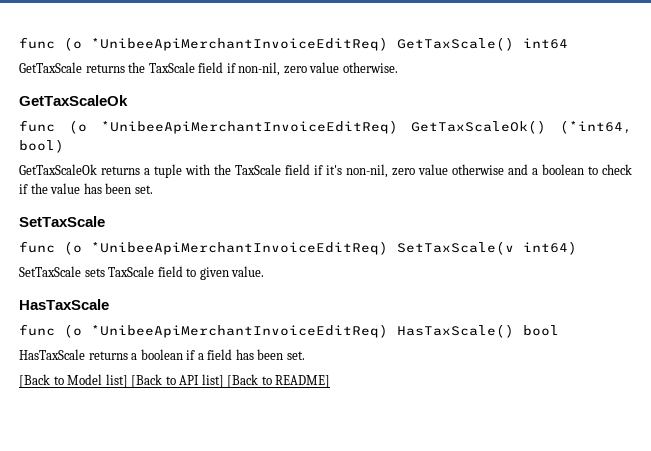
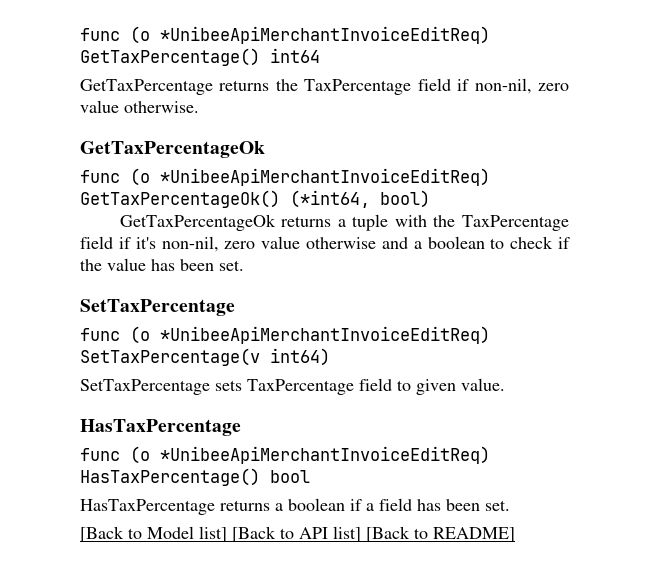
[19,37,514,51] func (o *UnibeeApiMerchantInvoiceEditReq) GetTaxScale() -> [80,26,490,44] [80,48,260,66] func (o *UnibeeApiMerchantInvoiceEditReq) GetTaxPercentage()
[19,62,82,73] GetTaxScale -> [80,79,213,95] GetTaxPercentage
[148,62,195,73] TaxScale -> [304,79,412,95] TaxPercentage
[19,95,128,106] [19,120,547,134] GetTaxScaleOk // func (o *UnibeeApiMerchantInvoiceEditReq) GetTaxScaleOk() -> [80,141,265,158] [80,168,490,186] [80,190,280,208] GetTaxPercentageOk // func (o *UnibeeApiMerchantInvoiceEditReq) GetTaxPercentageOk()
[19,164,97,175] GetTaxScaleOk -> [119,214,276,231] GetTaxPercentageOk
[235,164,281,175] TaxScale -> [462,215,570,231] TaxPercentage
[19,216,105,227] [19,241,514,255] SetTaxScale // func (o *UnibeeApiMerchantInvoiceEditReq) SetTaxScale(v -> [80,299,235,316] [80,326,490,344] [80,348,260,366] SetTaxPercentage // func (o *UnibeeApiMerchantInvoiceEditReq) SetTaxPercentage(v
[19,266,155,277] SetTaxScale sets TaxScale -> [80,379,354,395] SetTaxPercentage sets TaxPercentage
[19,299,109,310] [19,324,514,338] HasTaxScale // func (o *UnibeeApiMerchantInvoiceEditReq) HasTaxScale() -> [80,419,241,436] [80,446,490,464] [80,468,260,486] HasTaxPercentage // func (o *UnibeeApiMerchantInvoiceEditReq) HasTaxPercentage()
[19,349,85,360] HasTaxScale -> [80,499,215,515] HasTaxPercentage

